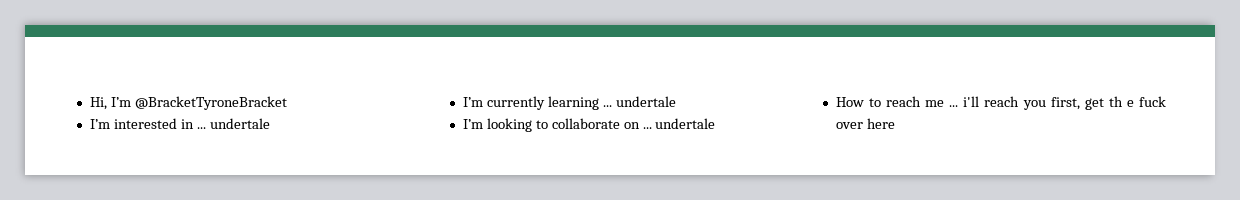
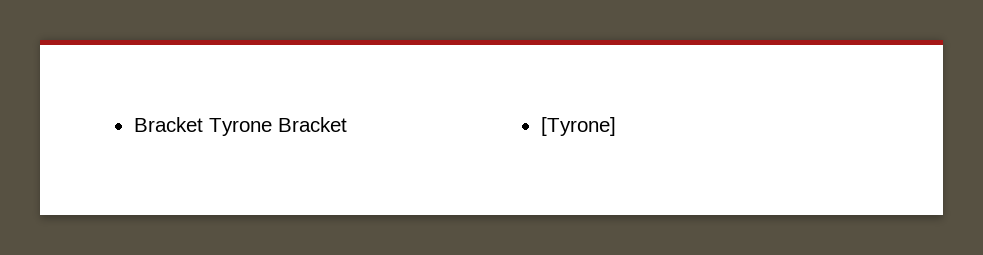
[89,96,287,110] [89,118,270,129] [462,96,676,110] [462,118,716,132] [835,96,1166,110] [835,118,895,129] Hi, I’m @BracketTyroneBracket // I’m interested in ... undertale // I’m currently learning ... undertale // I’m looking to collaborate on ... undertale // How to reach me ... i'll reach you first, get th e fuck over here -> [133,117,347,136] [540,117,616,136] Bracket Tyrone Bracket // [Tyrone]

